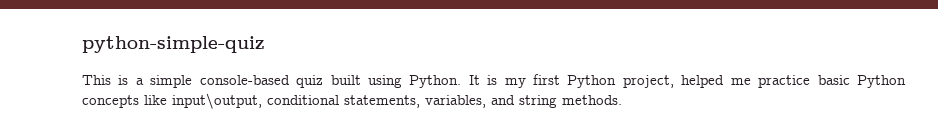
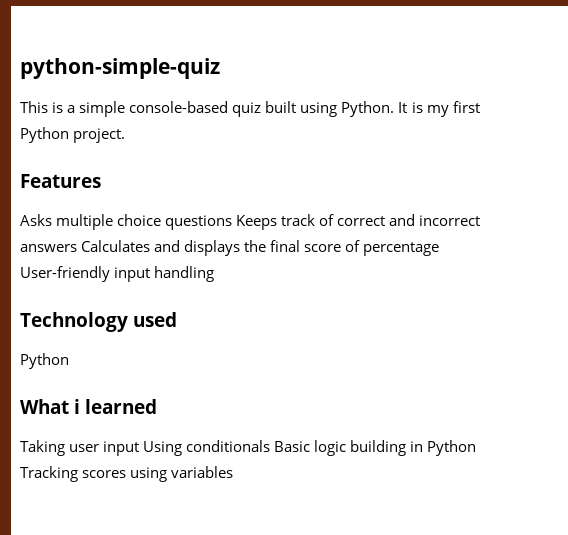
[622,75,907,88] [82,93,622,109] project, helped me practice basic Python concepts like input\output, conditional statements, variables, and string methods. -> [73,128,126,143] [20,174,101,188] [20,214,481,230] [20,240,440,256] [20,266,215,282] [20,312,178,332] [20,353,69,369] [20,399,158,414] [20,440,477,456] [20,466,234,482] project. // Features // Asks multiple choice questions Keeps track of correct and incorrect answers Calculates and displays the final score of percentage User-friendly input handling // Technology used // Python // What i learned // Taking user input Using conditionals Basic logic building in Python Tracking scores using variables

